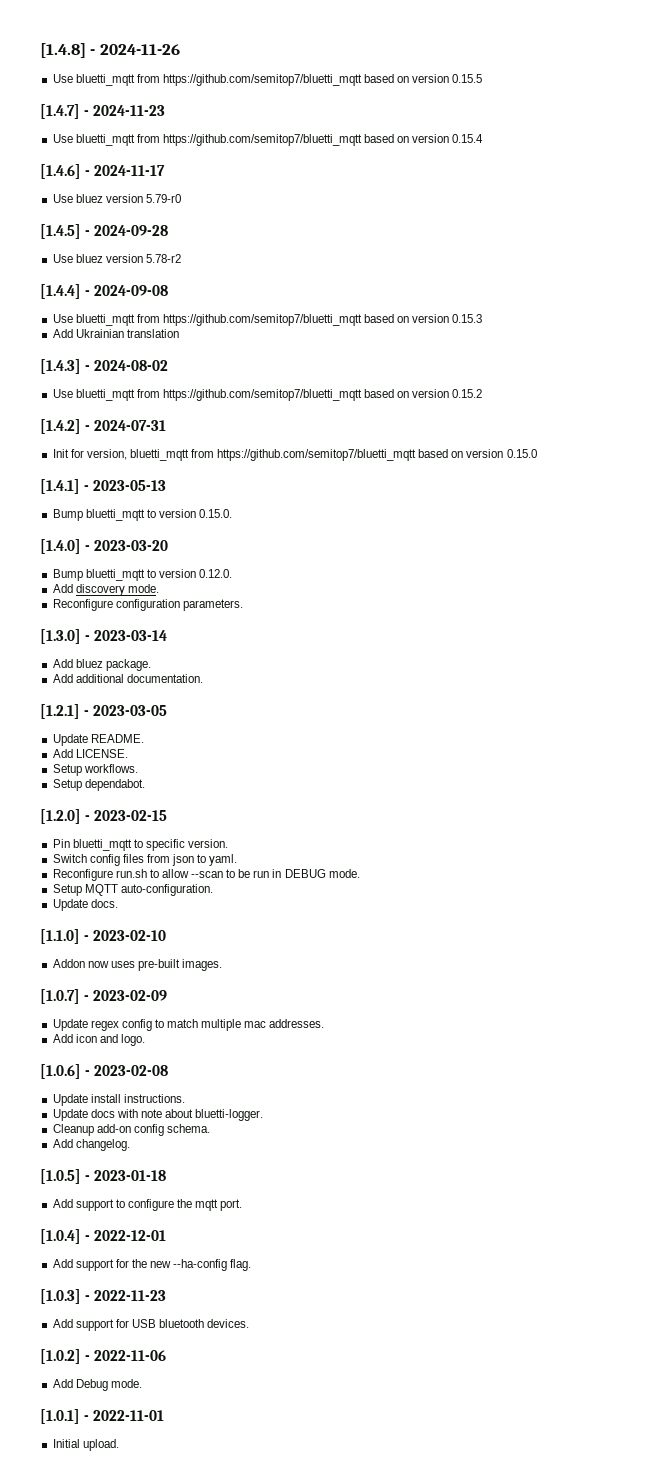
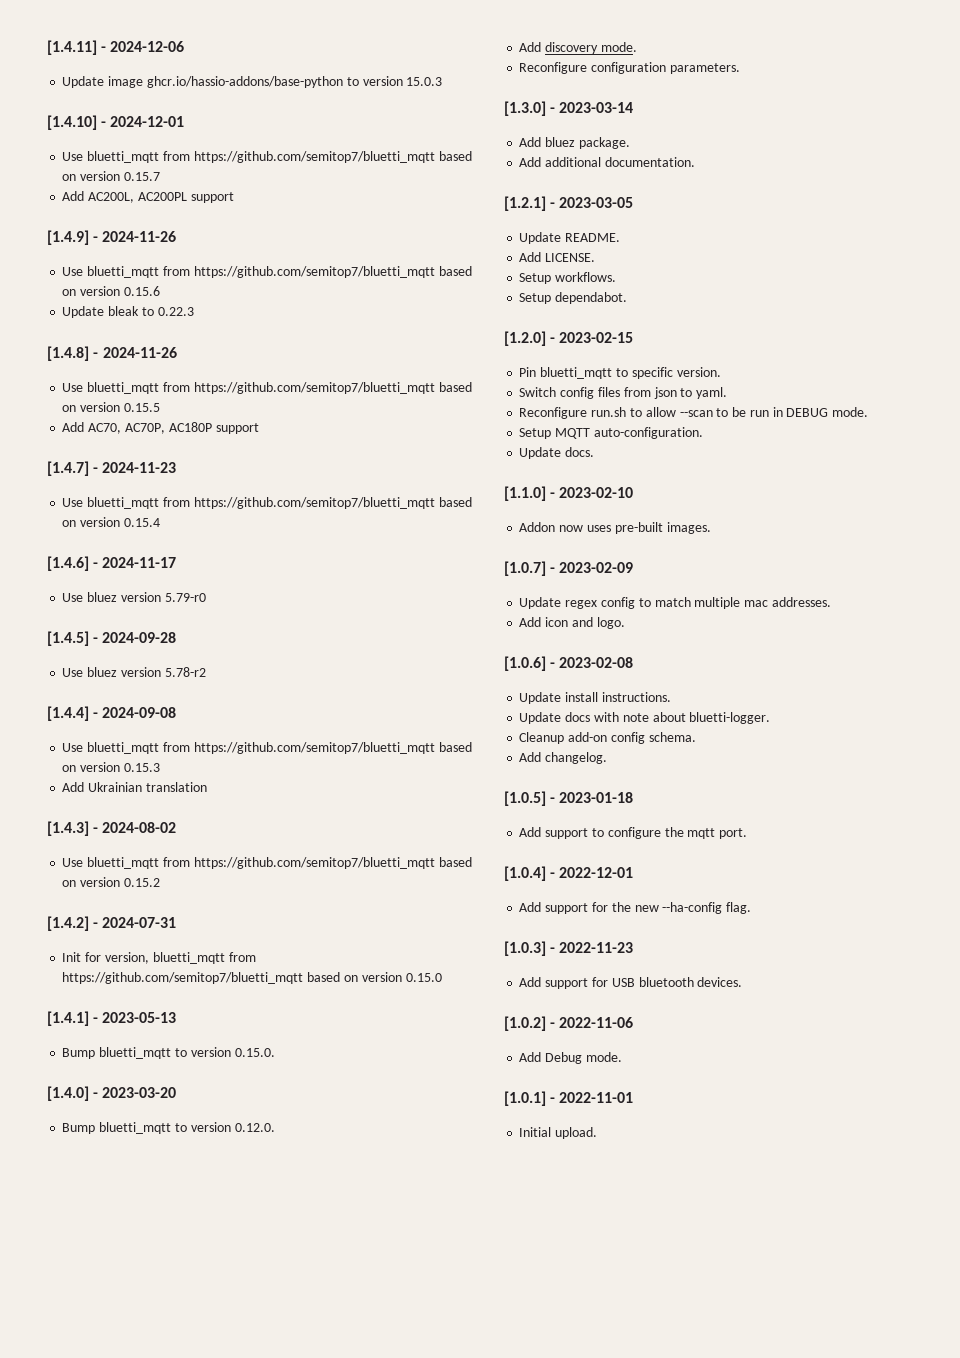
(40, 50) none -> [47,40,185,55] [62,76,443,88] [47,115,185,130] [62,151,472,163] [62,171,160,181] [62,191,234,203] [47,230,177,245] [62,266,472,278] [62,286,160,296] [62,306,194,318] [1.4.11] - 2024-12-06 // Update image ghcr.io/hassio-addons/base-python to version 15.0.3 // [1.4.10] - 2024-12-01 // Use bluetti_mqtt from https://github.com/semitop7/bluetti_mqtt based on version 0.15.7 // Add AC200L, AC200PL support // [1.4.9] - 2024-11-26 // Use bluetti_mqtt from https://github.com/semitop7/bluetti_mqtt based on version 0.15.6 // Update bleak to 0.22.3 //
(483, 78) none -> [62,422,259,434] // Add AC70, AC70P, AC180P support

